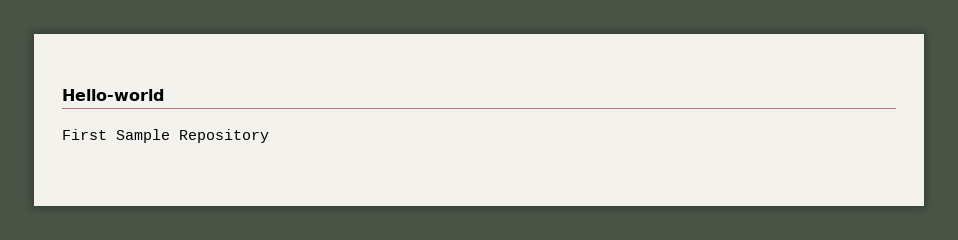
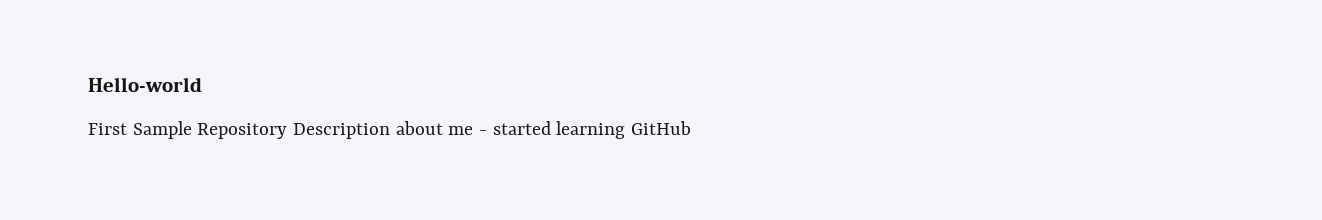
(269, 136) none -> [293,121,692,139] Description about me - started learning GitHub

